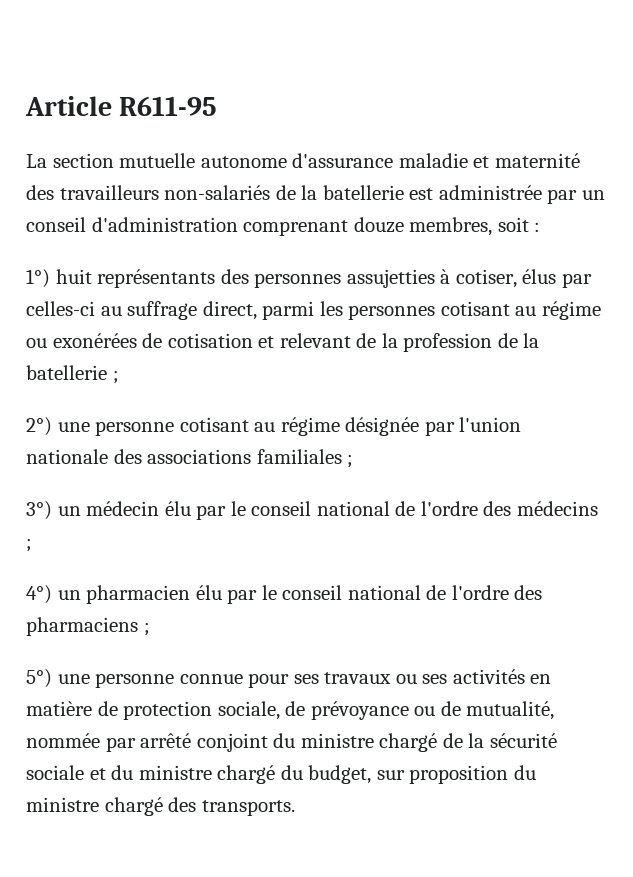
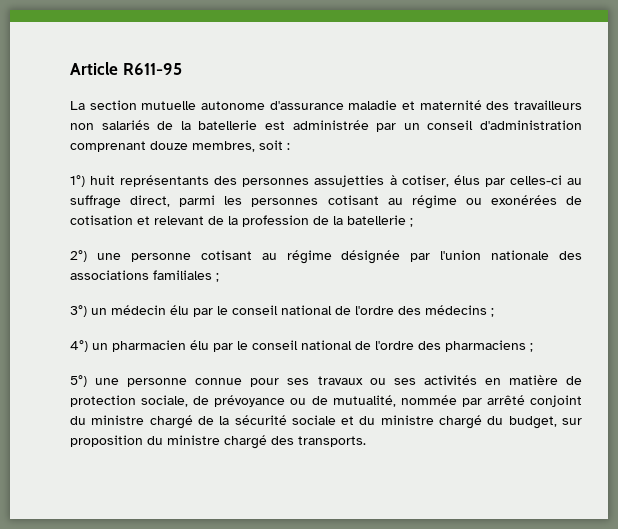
[164,185,271,200] non-salariés -> [70,120,150,130] non salariés

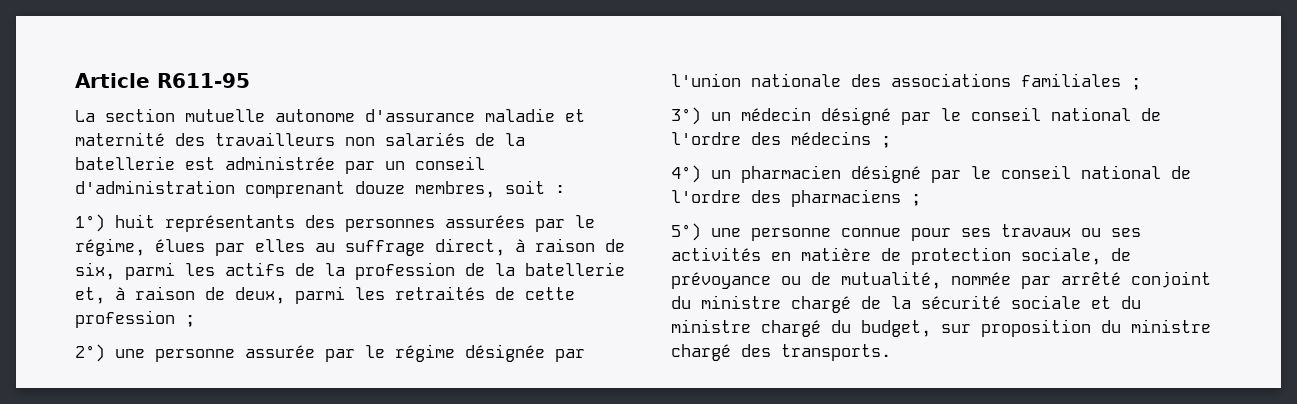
[314,175,582,187] [70,195,583,209] [70,215,204,225] assujetties à cotiser, élus par celles-ci au suffrage direct, parmi les personnes cotisant au régime ou exonérées de cotisation et relevant -> [445,215,595,232] [75,238,625,256] [75,262,285,280] assurées par le régime, élues par elles au suffrage direct, à raison de six, parmi les actifs
(406, 220) none -> [75,286,575,304] [75,310,175,328] et, à raison de deux, parmi les retraités de cette profession
[200,250,277,260] cotisant au -> [245,345,385,362] assurée par le
[170,305,189,315] élu -> [821,107,891,125] désigné
[190,340,209,350] élu -> [851,165,921,183] désigné

